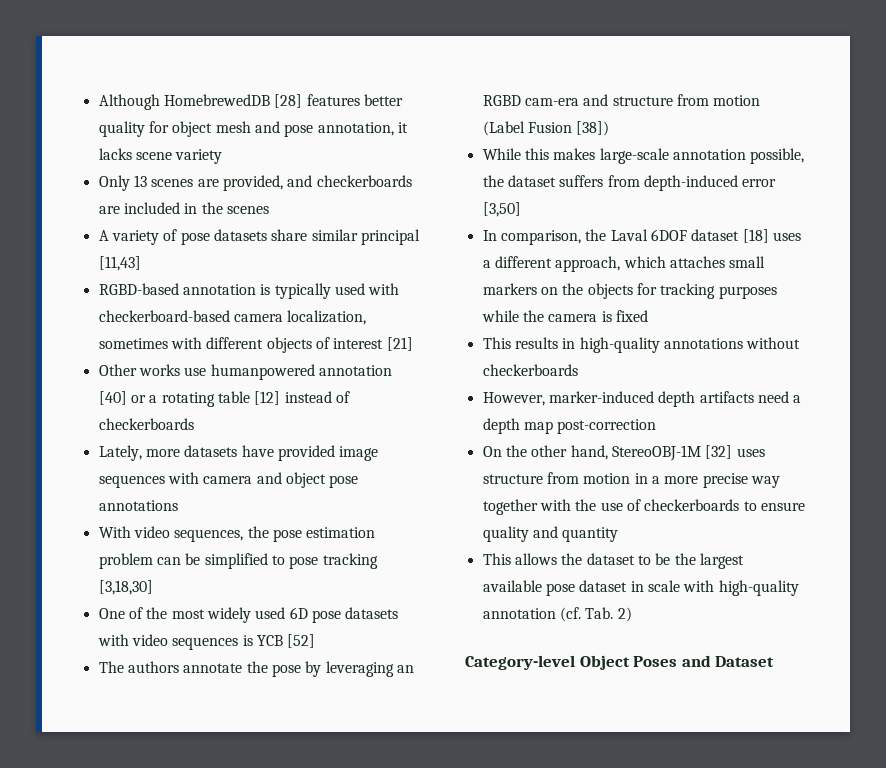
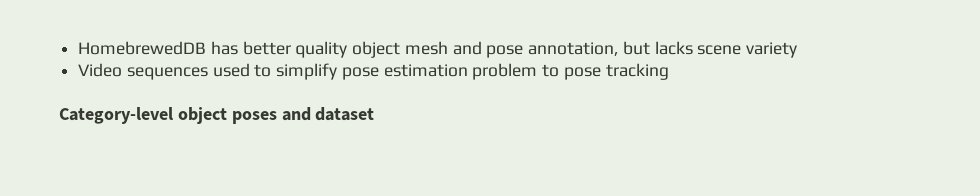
[98,94,360,110] Although HomebrewedDB [28] features -> [78,41,238,55] HomebrewedDB has
[148,121,169,133] for -> (348, 49) none
[397,122,408,133] it -> [622,41,650,55] but
[98,175,412,191] [98,202,269,214] [98,229,420,245] [98,256,141,271] [98,283,400,299] [98,310,367,325] [98,337,413,353] [98,364,392,380] [98,391,350,407] [98,418,194,430] [98,445,379,461] [98,472,359,488] [98,500,178,511] [98,526,376,542] [98,553,378,569] [98,580,153,595] [98,607,399,623] [97,634,316,650] [98,661,414,677] [482,94,761,106] [482,121,610,136] [482,148,805,164] [482,175,777,191] [482,202,521,217] [482,229,801,245] [482,256,766,272] [482,283,777,299] [481,310,648,322] [482,337,801,353] [482,364,578,376] [482,391,802,407] [482,418,657,434] [482,445,765,461] [482,472,780,488] [482,499,805,515] [482,526,619,542] [482,553,744,569] [482,580,799,596] [482,607,632,622] [465,655,775,670] Only 13 scenes are provided, and checkerboards are included in the scenes // A variety of pose datasets share similar principal [11,43] // RGBD-based annotation is typically used with checkerboard-based camera localization, sometimes with different objects of interest [21] // Other works use humanpowered annotation [40] or a rotating table [12] instead of checkerboards // Lately, more datasets have provided image sequences with camera and object pose annotations // With video sequences, the pose estimation problem can be simplified to pose tracking [3,18,30] // One of the most widely used 6D pose datasets with video sequences is YCB [52] // The authors annotate the pose by leveraging an RGBD cam-era and structure from motion (Label Fusion [38]) // While this makes large-scale annotation possible, the dataset suffers from depth-induced error [3,50] // In comparison, the Laval 6DOF dataset [18] uses a different approach, which attaches small markers on the objects for tracking purposes while the camera is fixed // This results in high-quality annotations without checkerboards // However, marker-induced depth artifacts need a depth map post-correction // On the other hand, StereoOBJ-1M [32] uses structure from motion in a more precise way together with the use of checkerboards to ensure quality and quantity // This allows the dataset to be the largest available pose dataset in scale with high-quality annotation (cf. Tab. 2) // Category-level Object Poses and Dataset -> [78,63,669,80] [59,107,375,124] Video sequences used to simplify pose estimation problem to pose tracking // Category-level object poses and dataset

